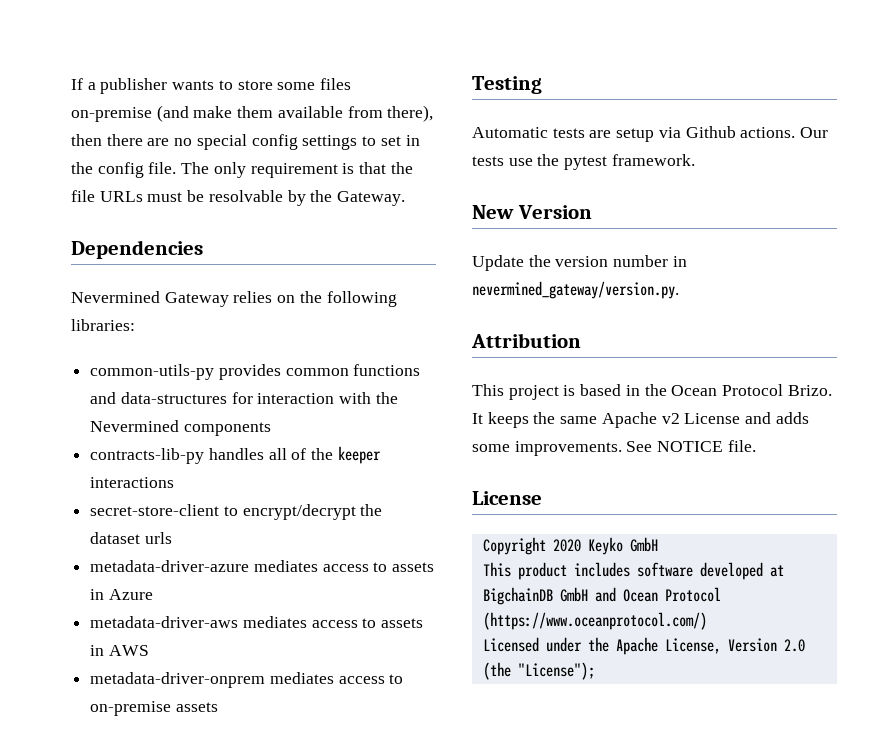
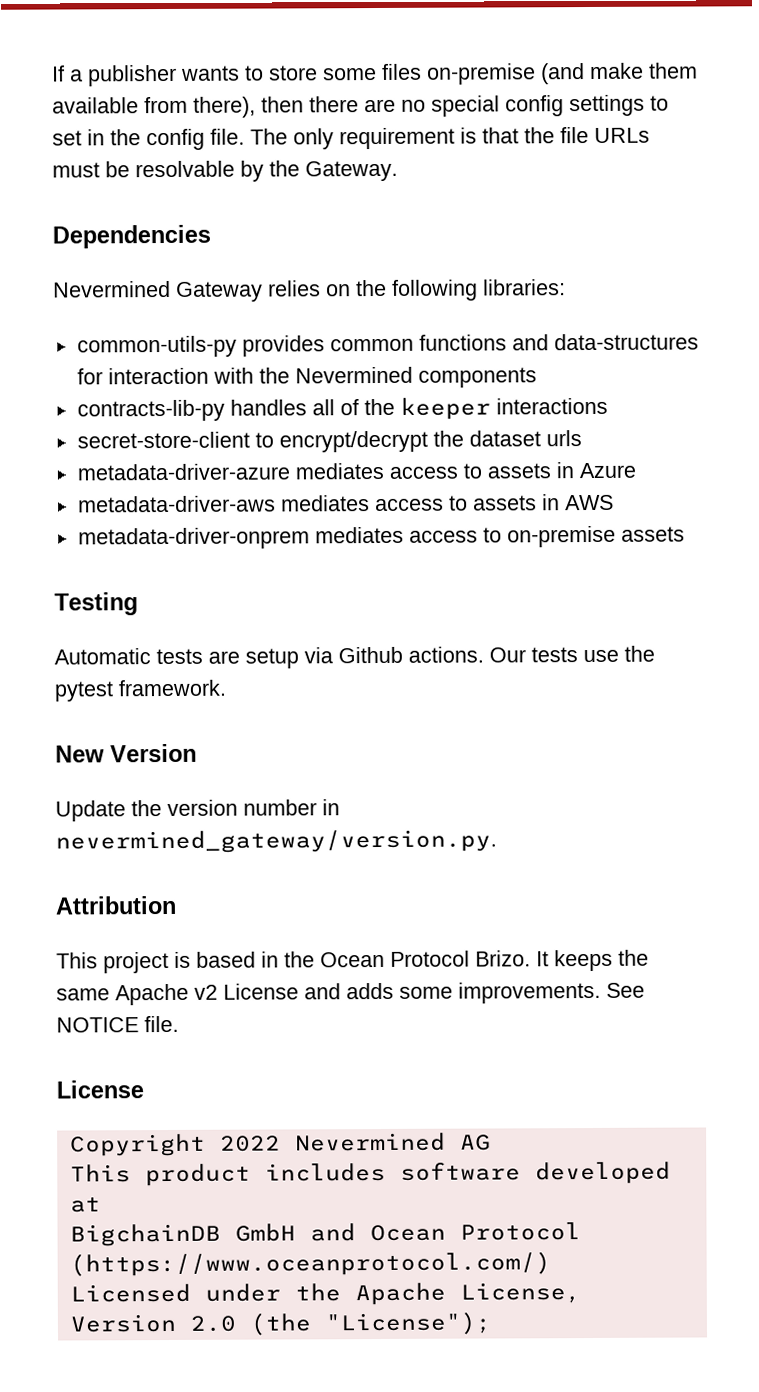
[552,537,658,555] 2020 Keyko GmbH -> [219,1132,491,1152] 2022 Nevermined AG

